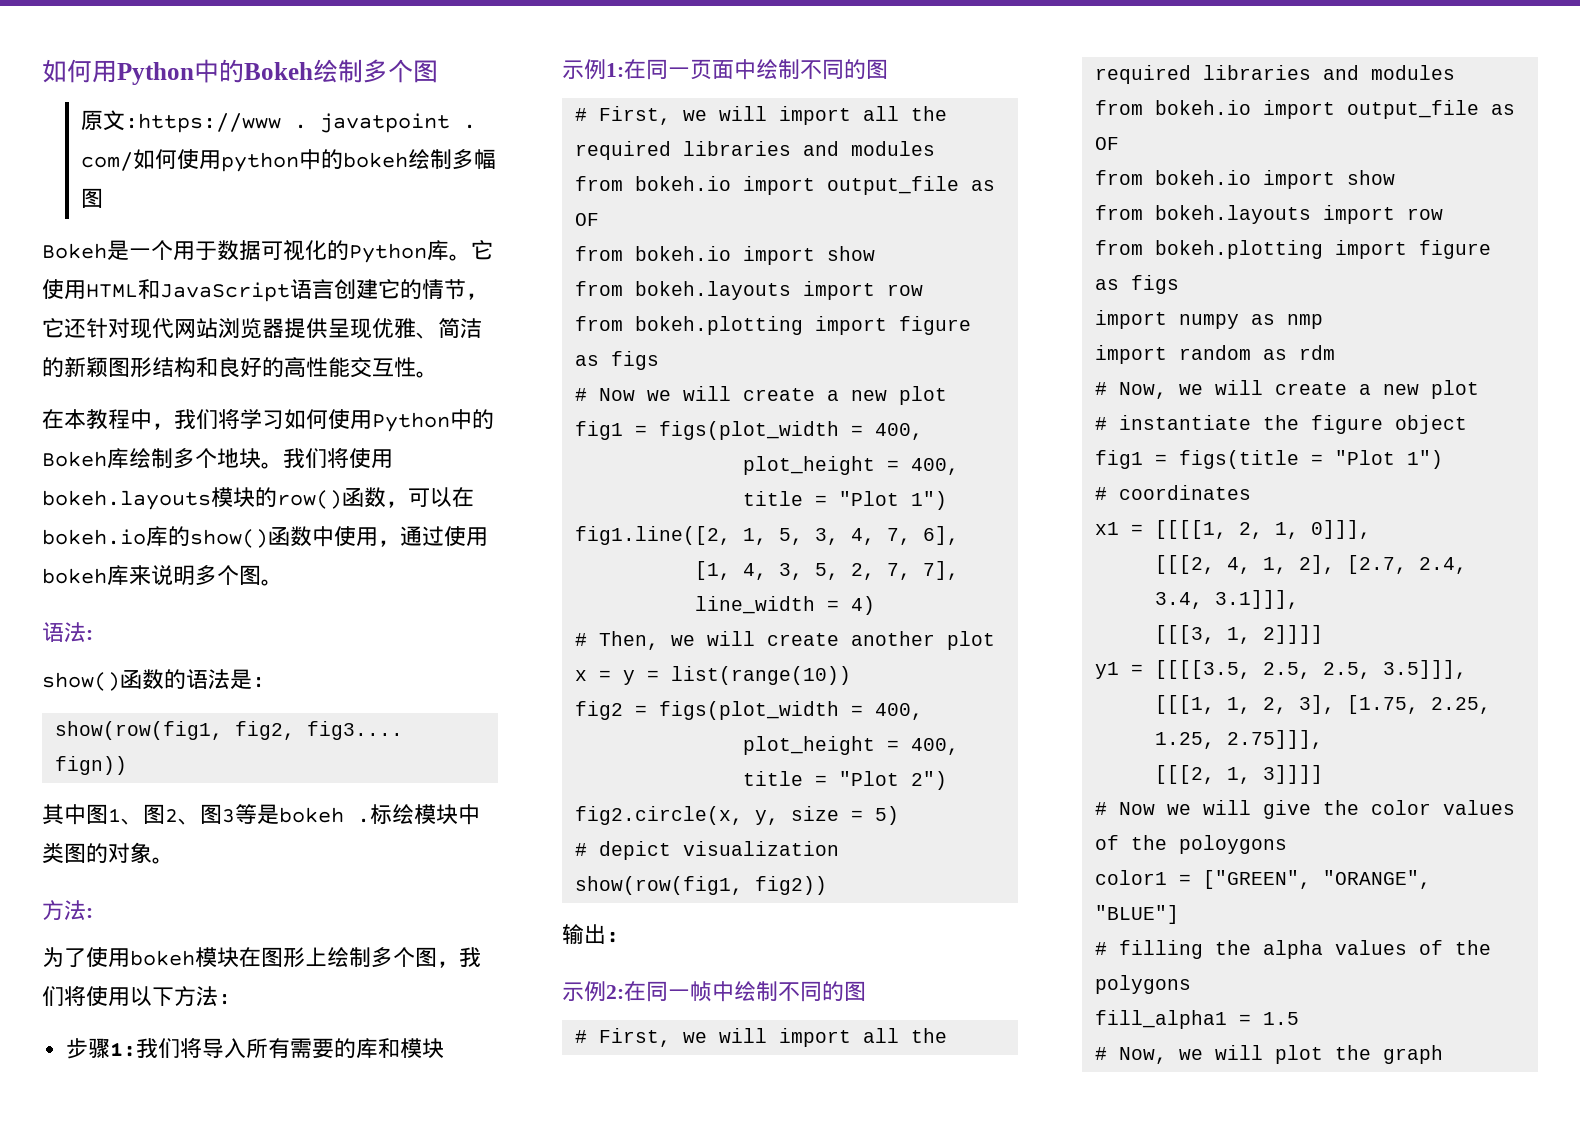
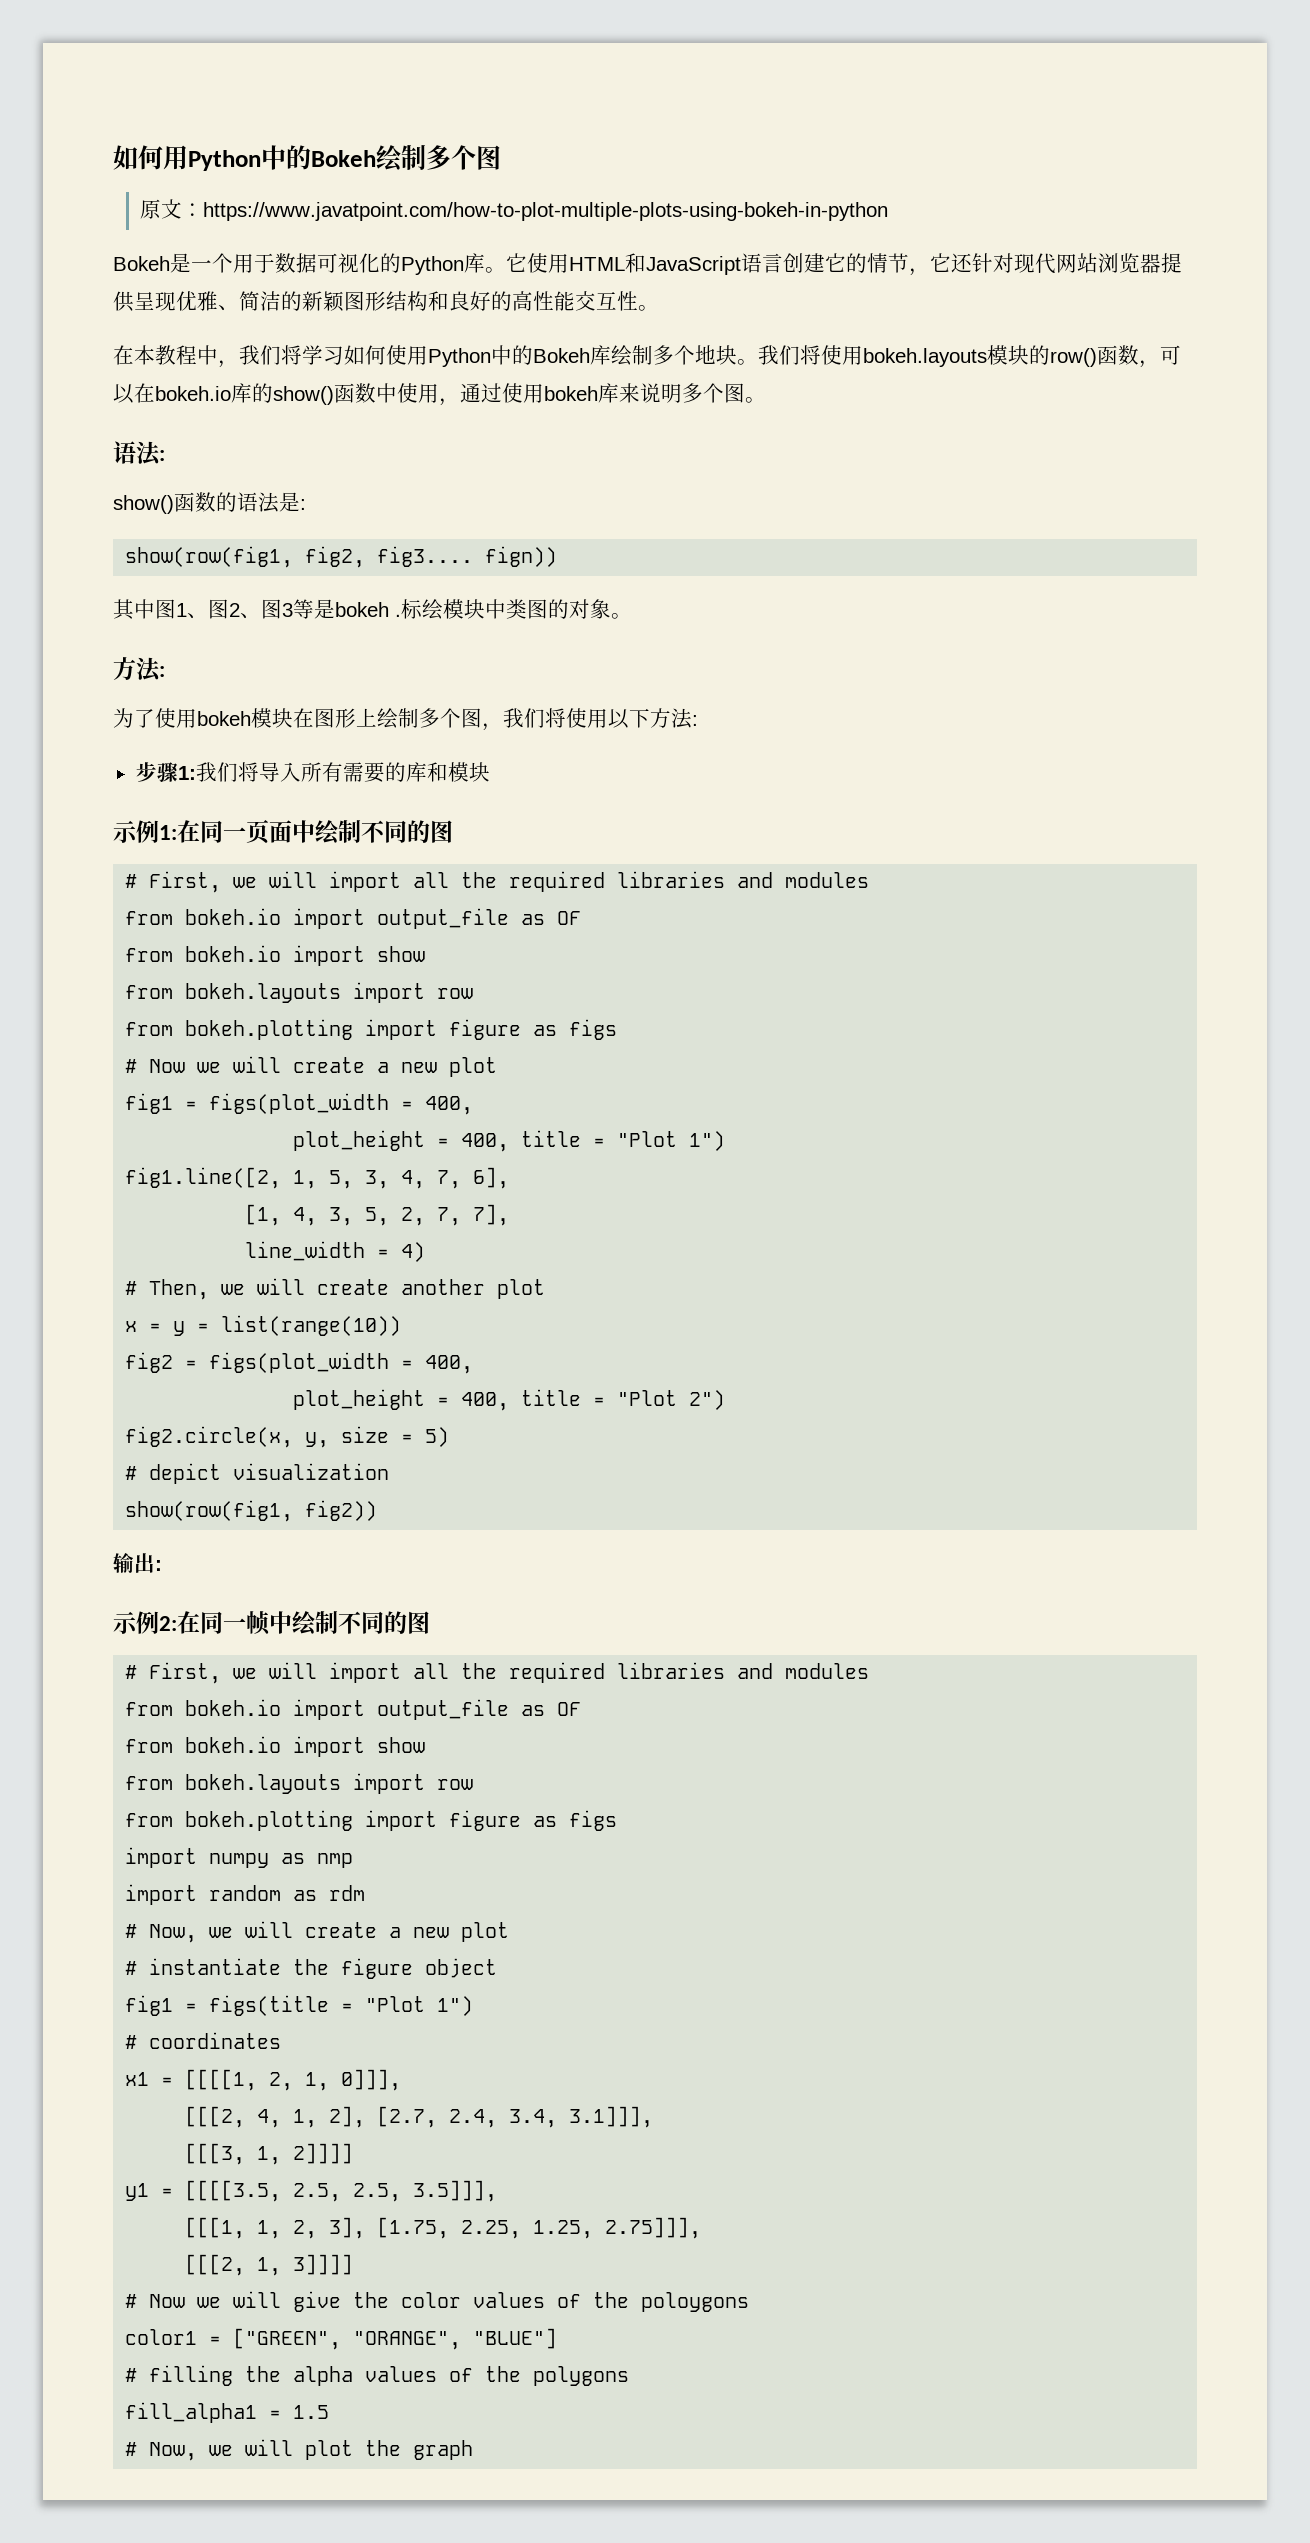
[124,113,476,133] [80,149,496,172] [80,188,103,208] :https://www . javatpoint . com/如何使用python中的bokeh绘制多幅图 -> [182,202,889,221] ：https://www.javatpoint.com/how-to-plot-multiple-plots-using-bokeh-in-python

